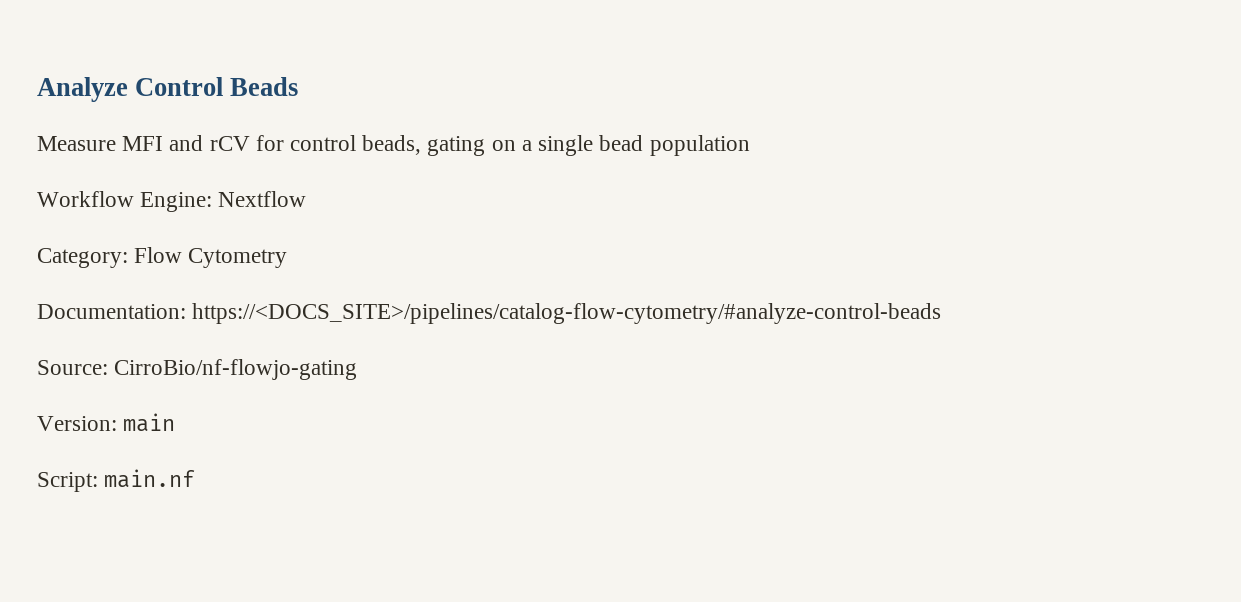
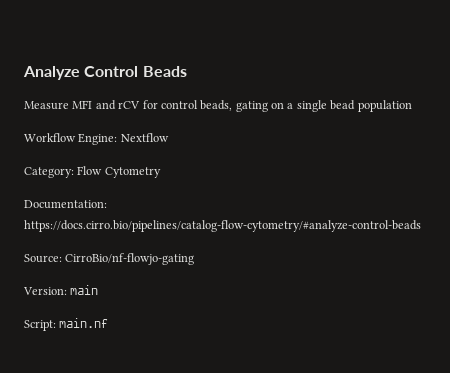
[192,303,942,324] https://<DOCS_SITE>/pipelines/catalog-flow-cytometry/#analyze-control-beads -> [24,220,421,232] https://docs.cirro.bio/pipelines/catalog-flow-cytometry/#analyze-control-beads

